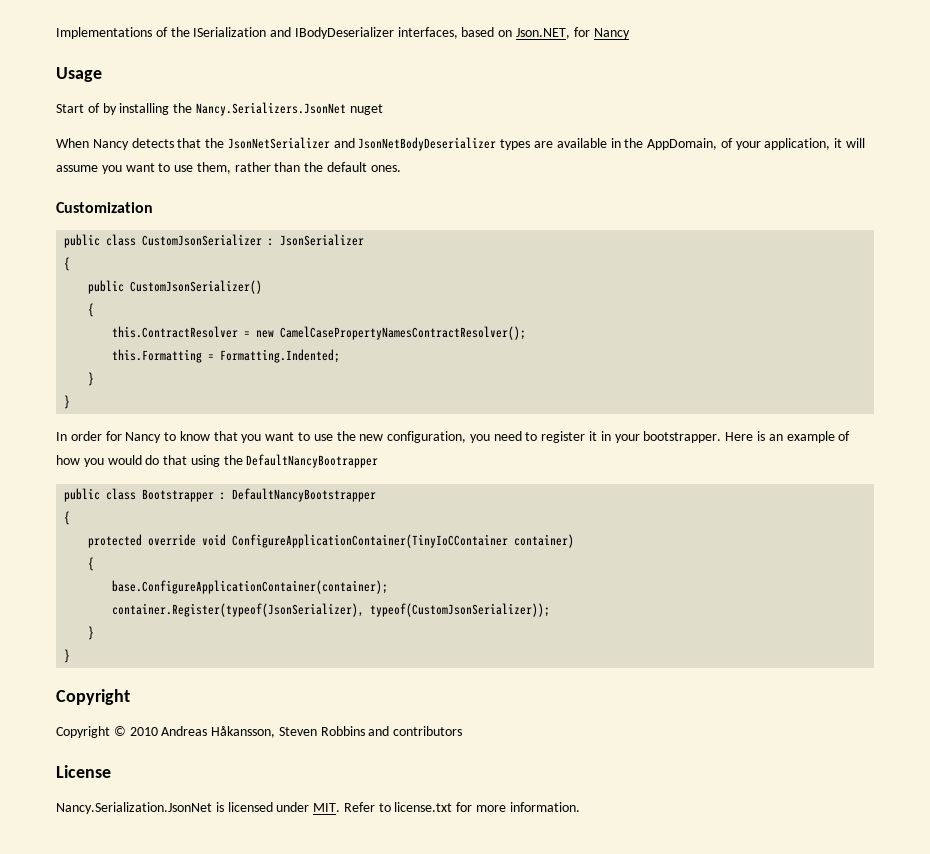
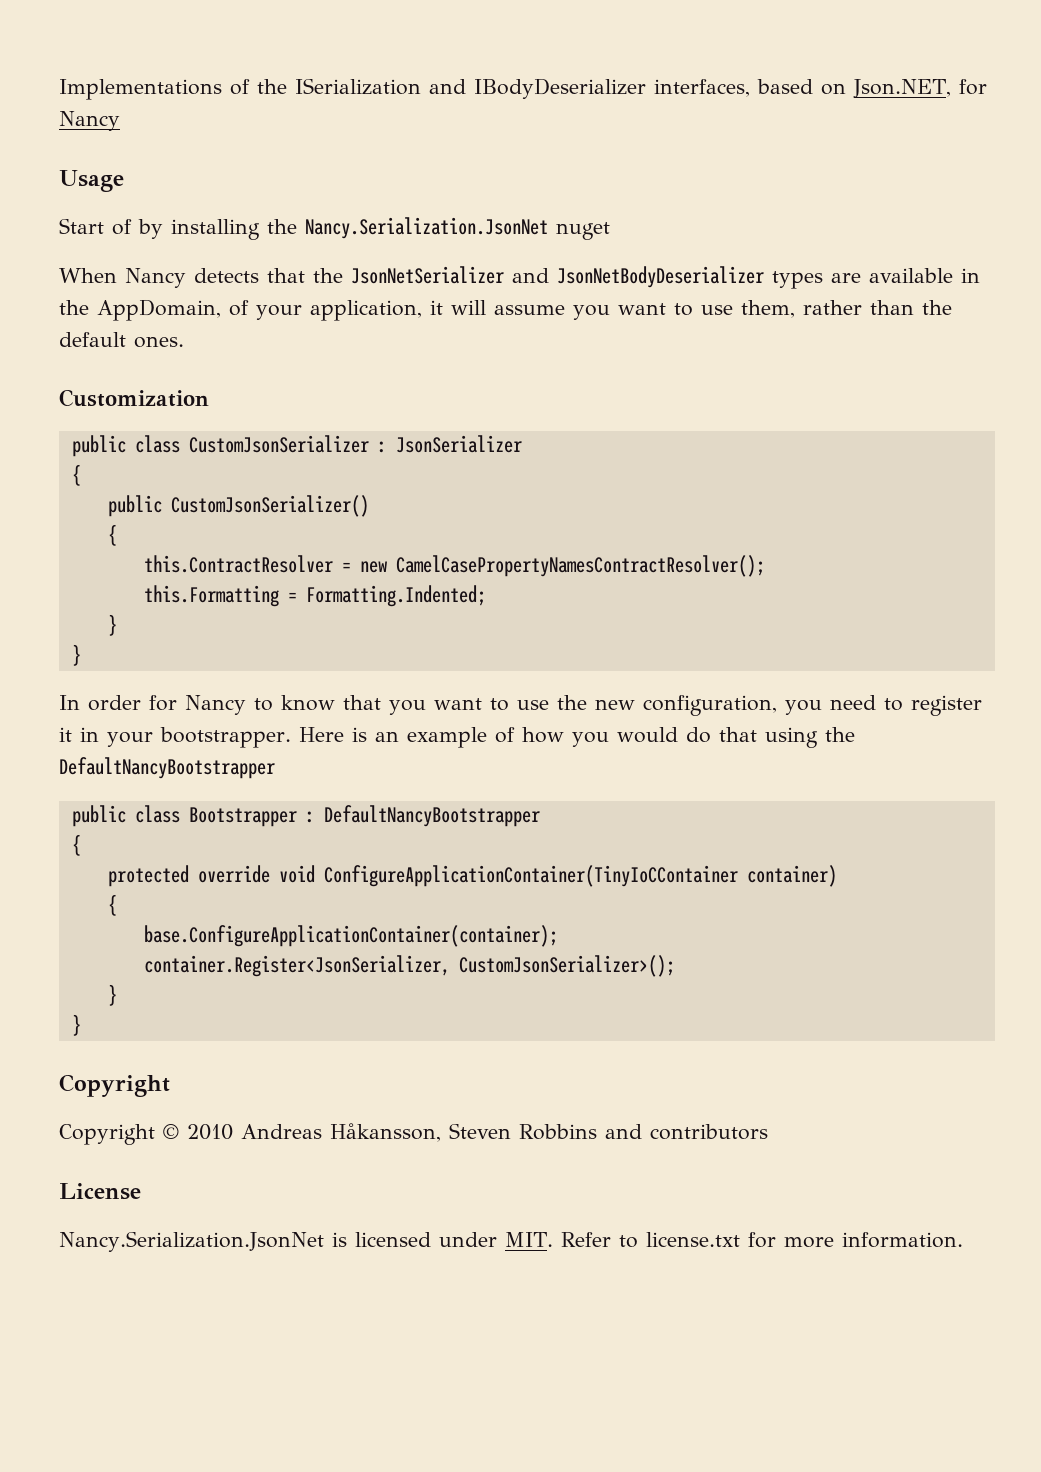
[195,102,346,116] Nancy.Serializers.JsonNet -> [305,217,548,239] Nancy.Serialization.JsonNet
[246,454,379,468] DefaultNancyBootrapper -> [59,757,275,779] DefaultNancyBootstrapper
[112,603,551,617] container.Register(typeof(JsonSerializer), typeof(CustomJsonSerializer)); -> [143,955,675,977] container.Register<JsonSerializer, CustomJsonSerializer>();

